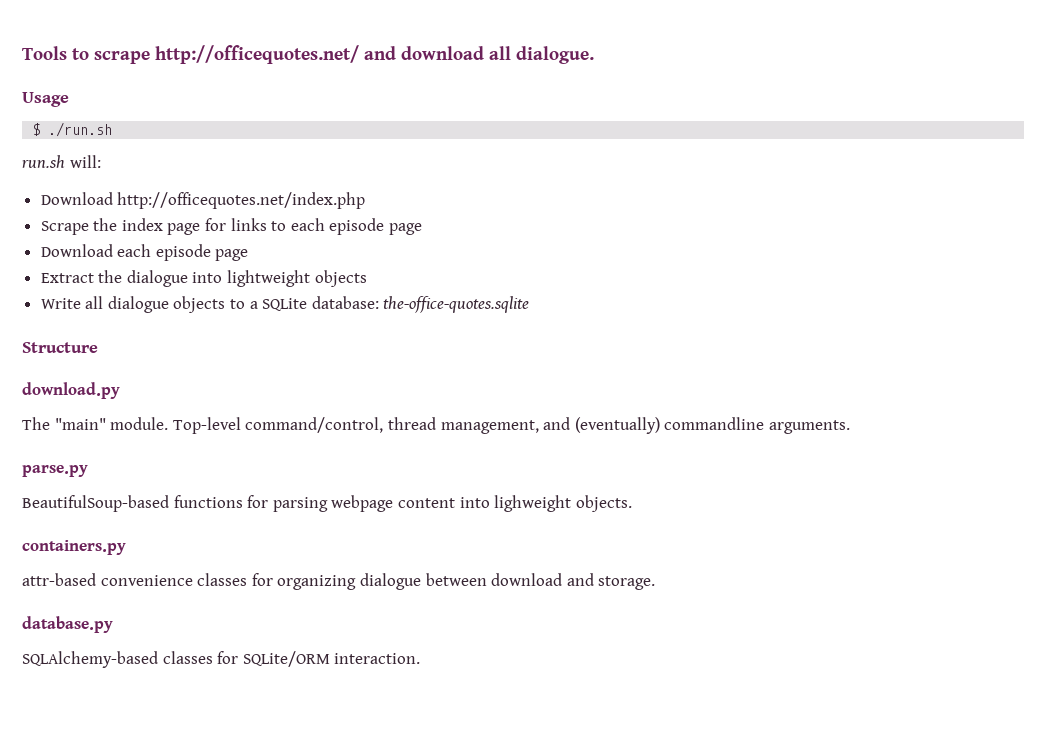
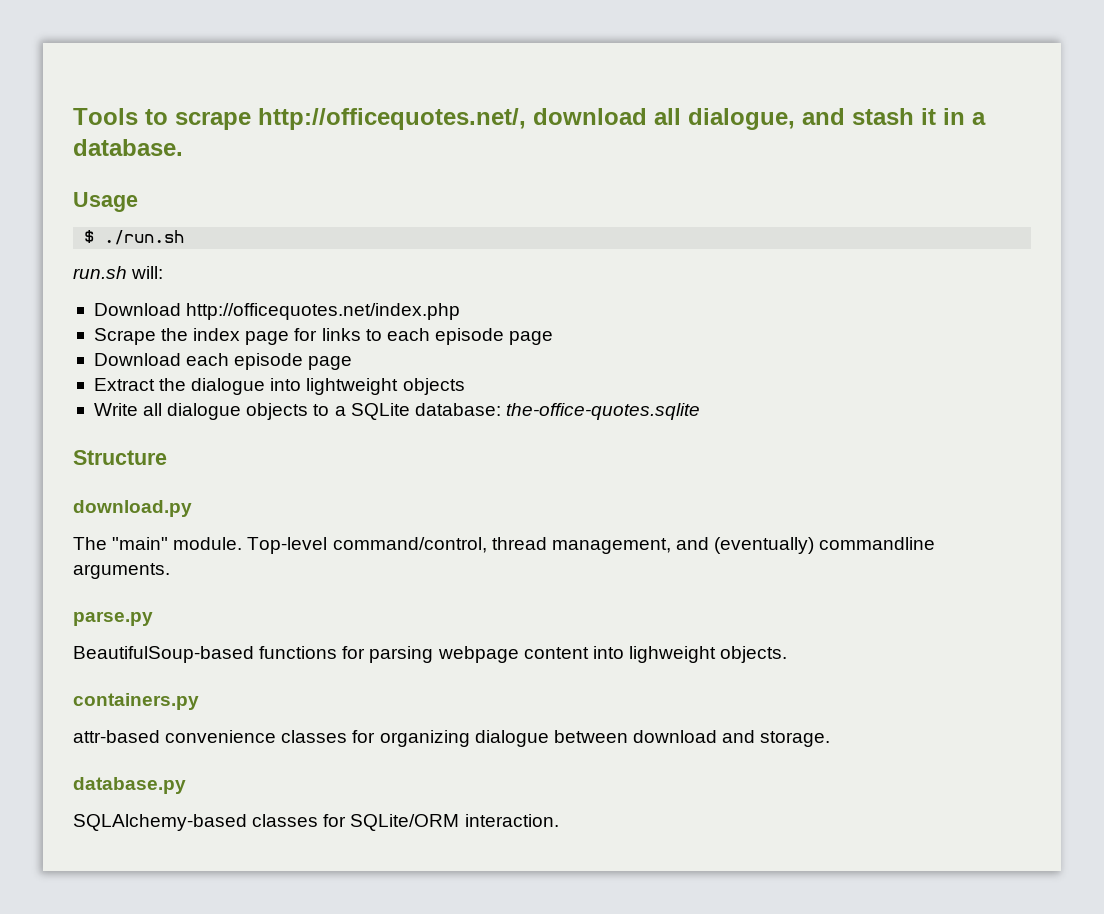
[155,45,594,64] http://officequotes.net/ and download all dialogue. -> [258,108,986,130] [73,139,183,156] http://officequotes.net/, download all dialogue, and stash it in a database.

